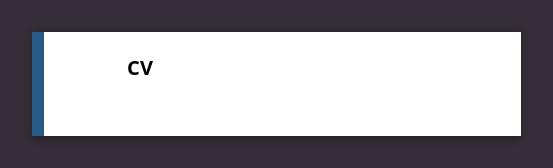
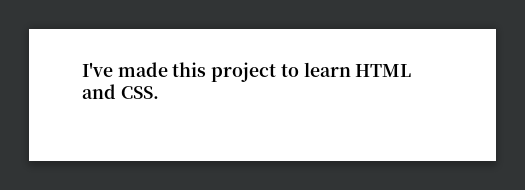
[127,61,153,75] CV -> [82,62,412,82] [82,84,159,99] I've made this project to learn HTML and CSS.

